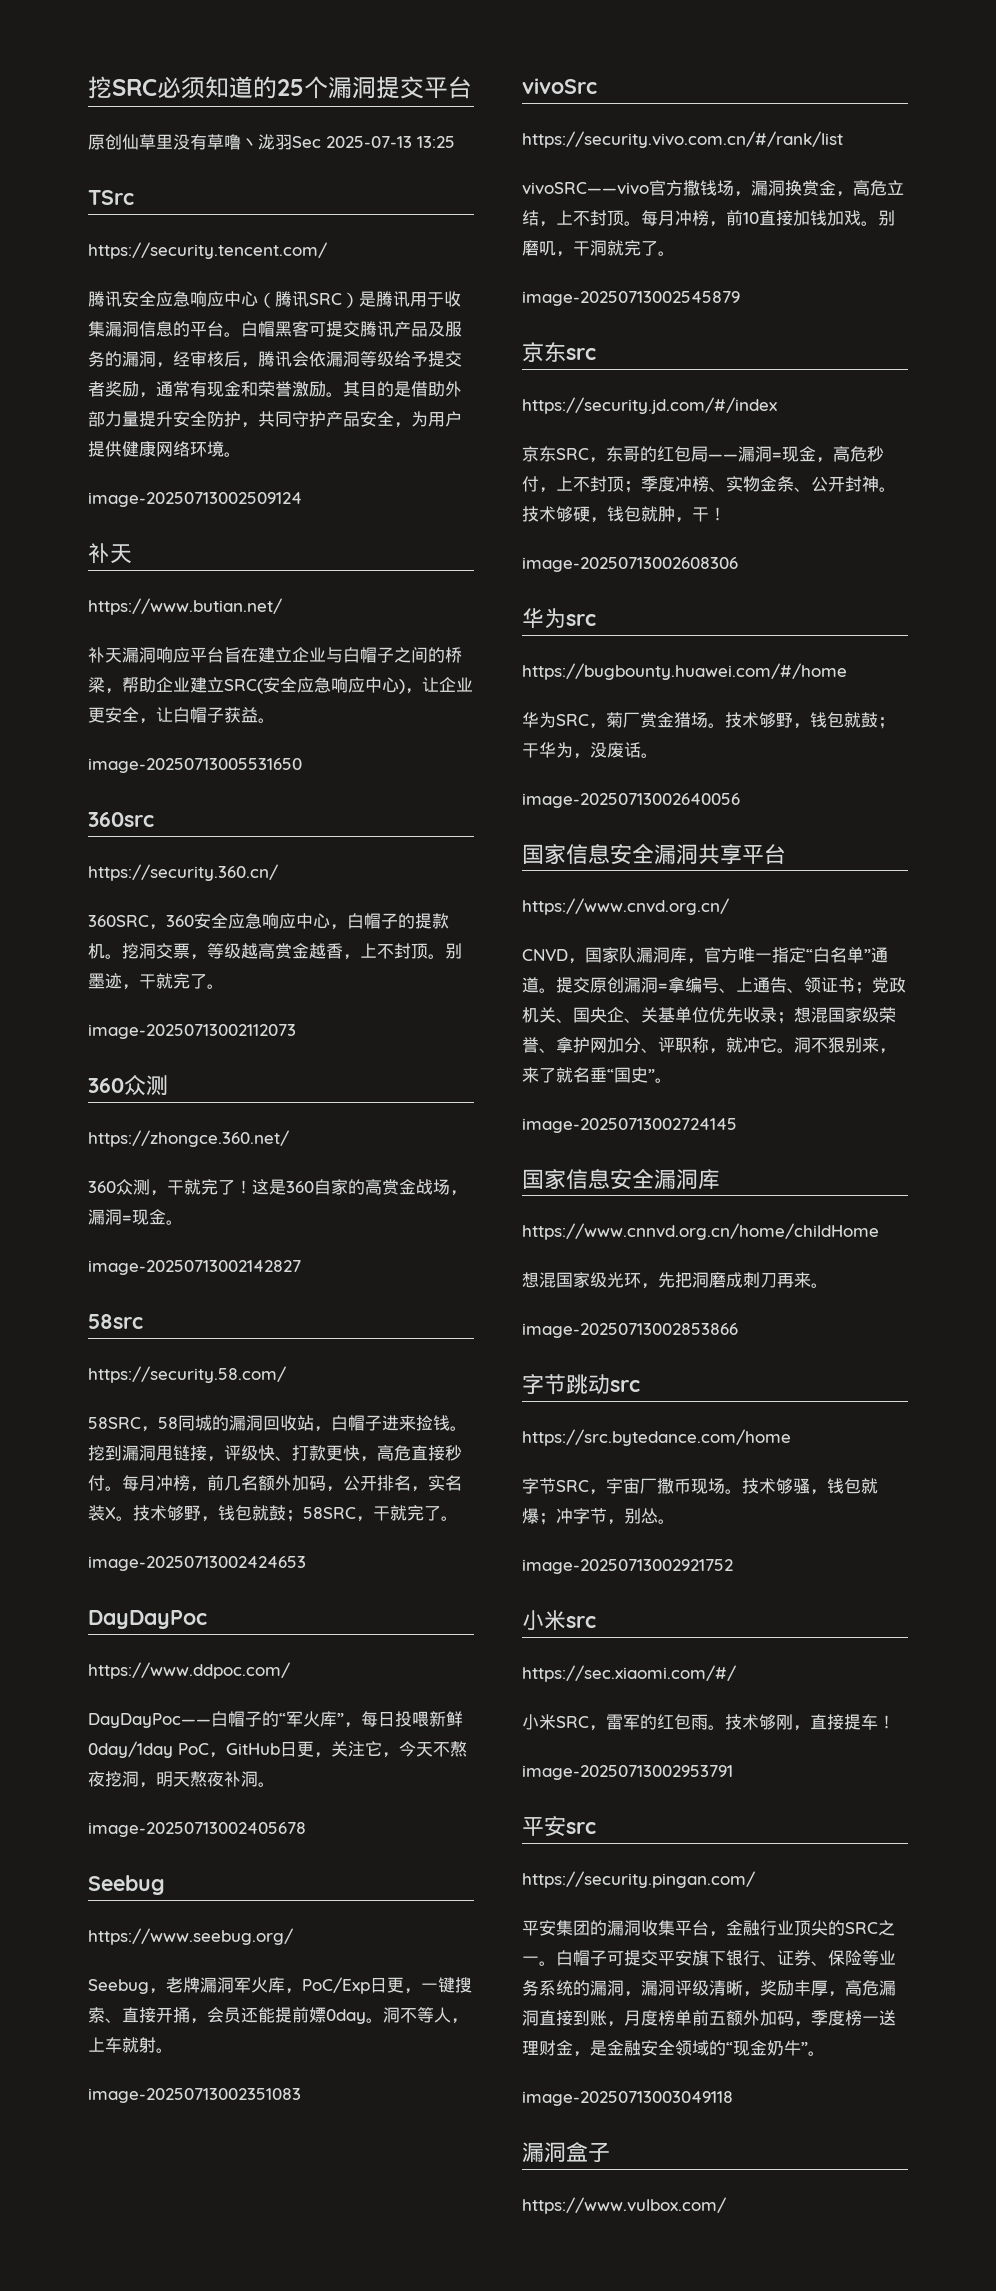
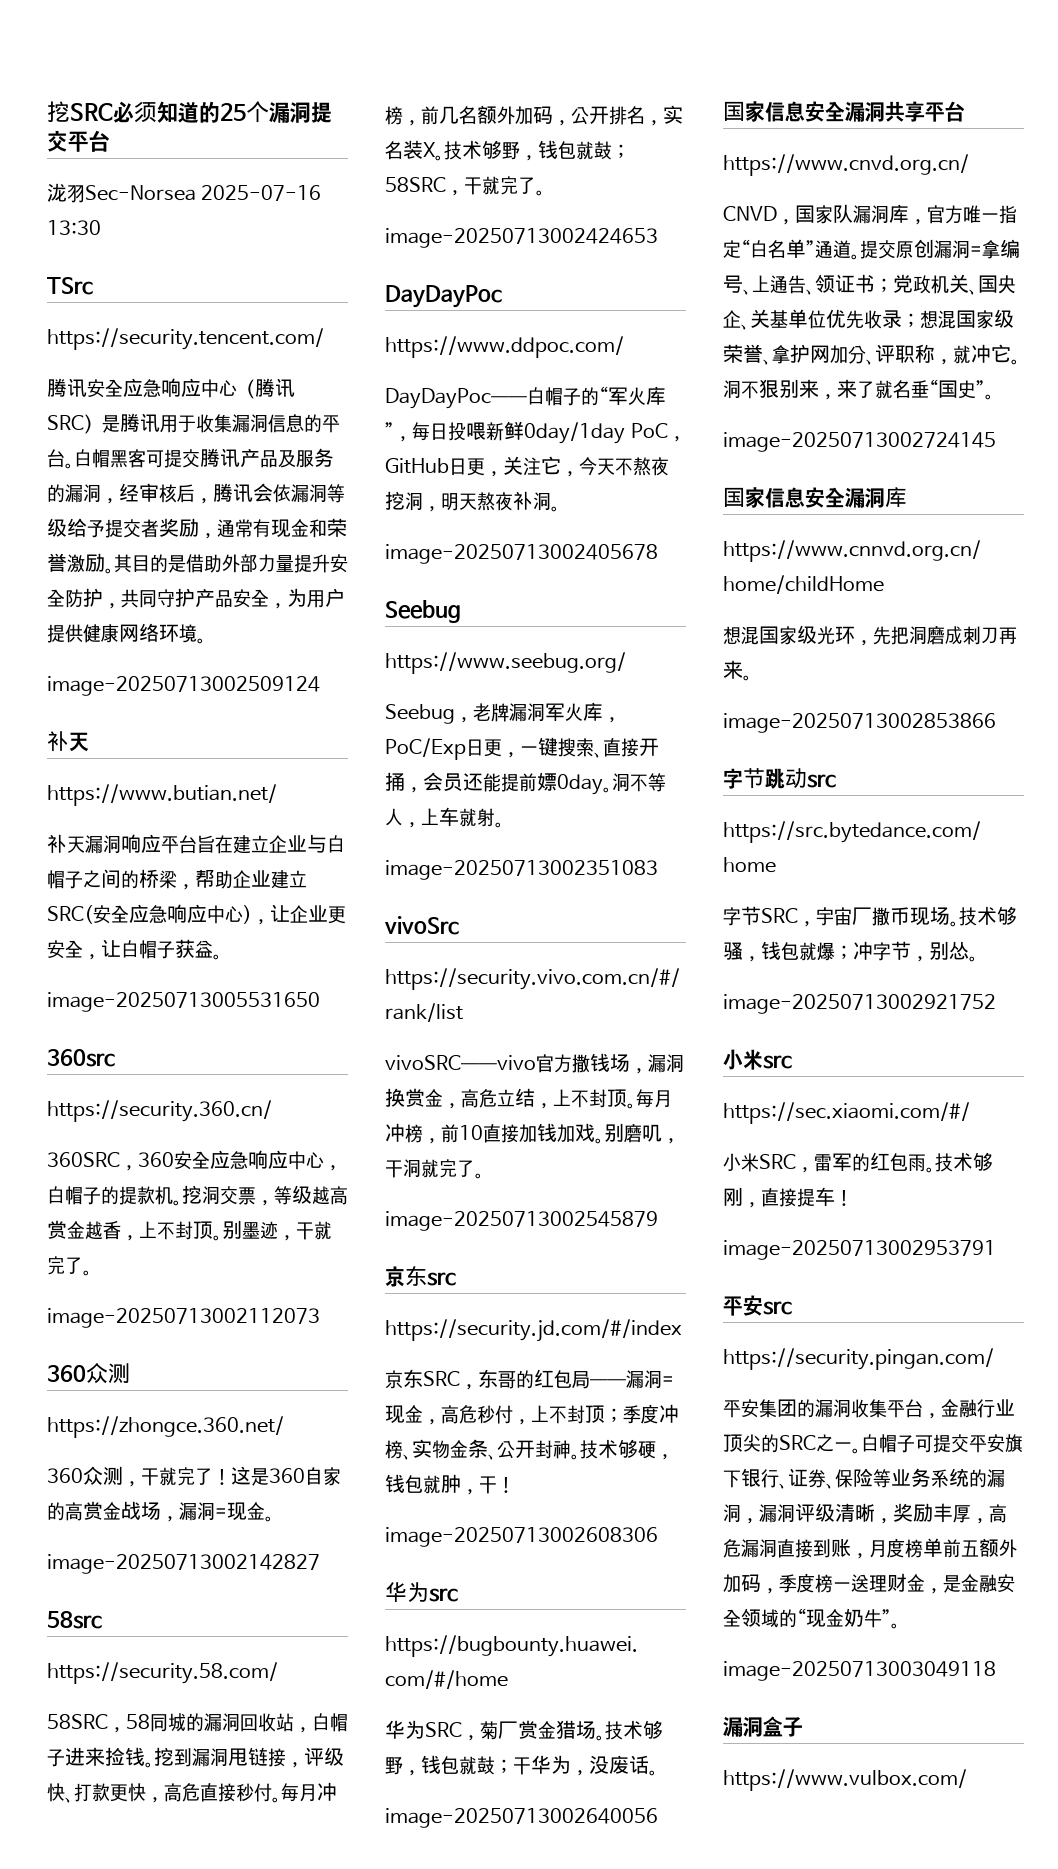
[88,134,455,150] 原创仙草里没有草噜丶泷羽Sec 2025-07-13 13:25 -> [47,183,322,203] [47,220,101,235] 泷羽Sec-Norsea 2025-07-16 13:30

